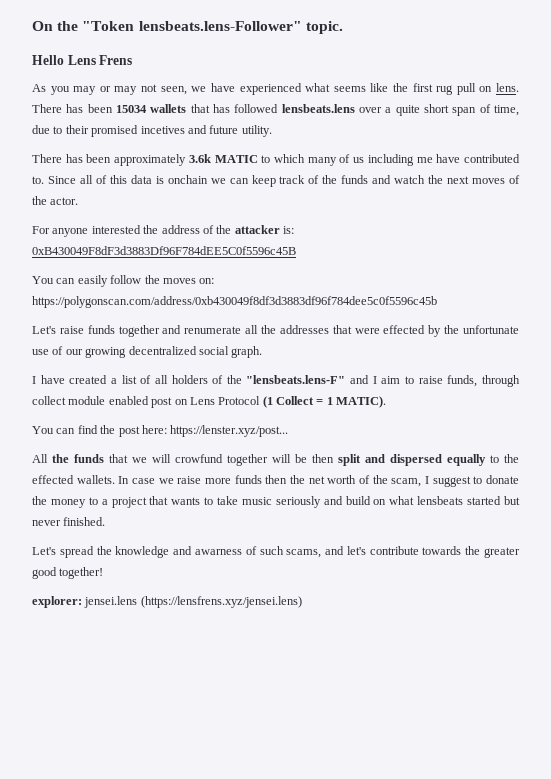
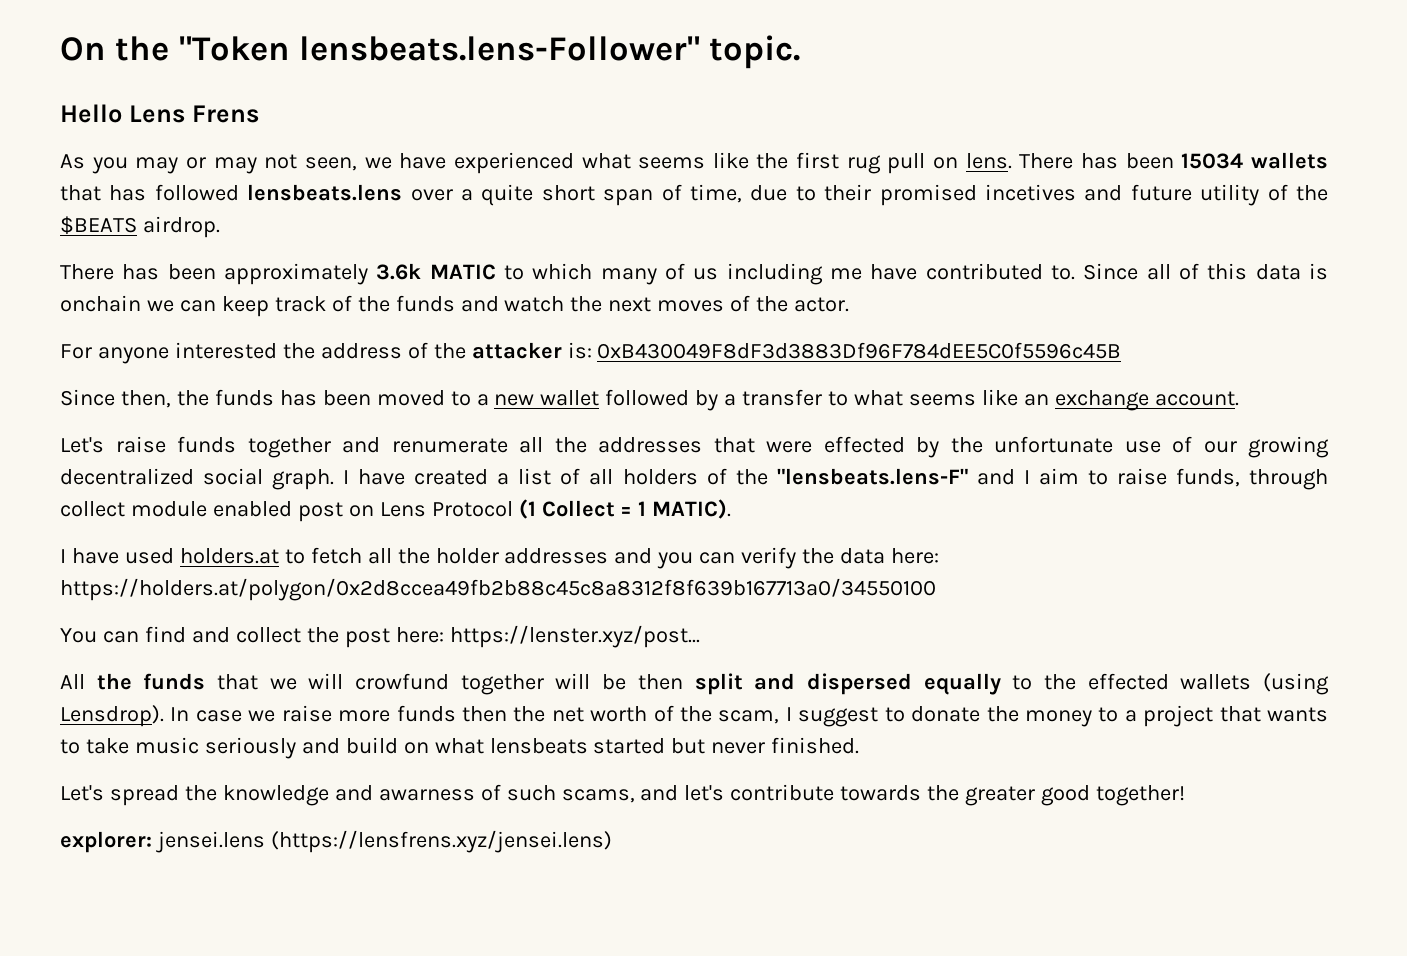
[241,125,272,137] utility. -> [1200,184,1329,206] [60,216,220,238] utility of the $BEATS airdrop.
[32,275,215,287] [32,296,437,308] You can easily follow the moves on: https://polygonscan.com/address/0xb430049f8df3d3883df96f784dee5c0f5596c45b -> [60,389,1239,411] Since then, the funds has been moved to a new wallet followed by a transfer to what seems like an exchange account.
(263, 352) // -> (335, 479) none
(387, 402) none -> [60,547,940,569] [60,578,936,601] // I have used holders.at to fetch all the holder addresses and you can verify the data here: https://holders.at/polygon/0x2d8ccea49fb2b88c45c8a8312f8f639b167713a0/34550100
(98, 429) none -> [191,627,301,643] and collect
[76,475,115,484] wallets. -> [1180,673,1330,695] [60,705,164,727] wallets (using Lensdrop).

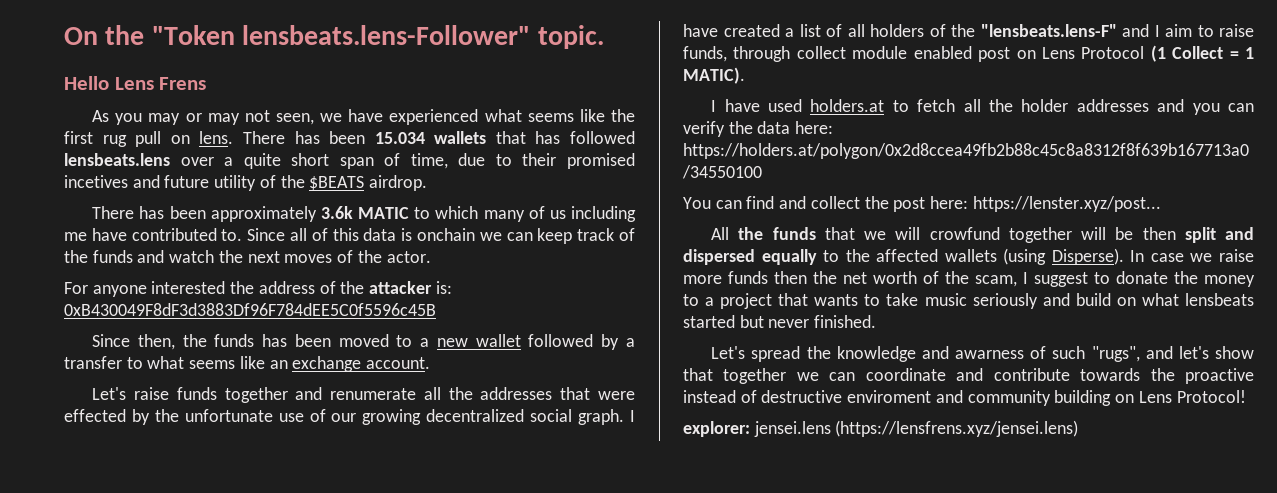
[1181,153,1244,169] 15034 -> [374,132,425,144] 15.034
[1087,673,1169,690] effected -> [876,249,939,262] affected
[60,705,164,727] Lensdrop). -> [1051,248,1124,265] Disperse).
[561,789,635,803] scams, -> [1091,346,1140,362] "rugs",
[730,784,1186,806] contribute towards the greater good together! -> [1215,346,1254,359] [683,368,1254,384] [683,390,1246,406] show that together we can coordinate and contribute towards the proactive instead of destructive enviroment and community building on Lens Protocol!

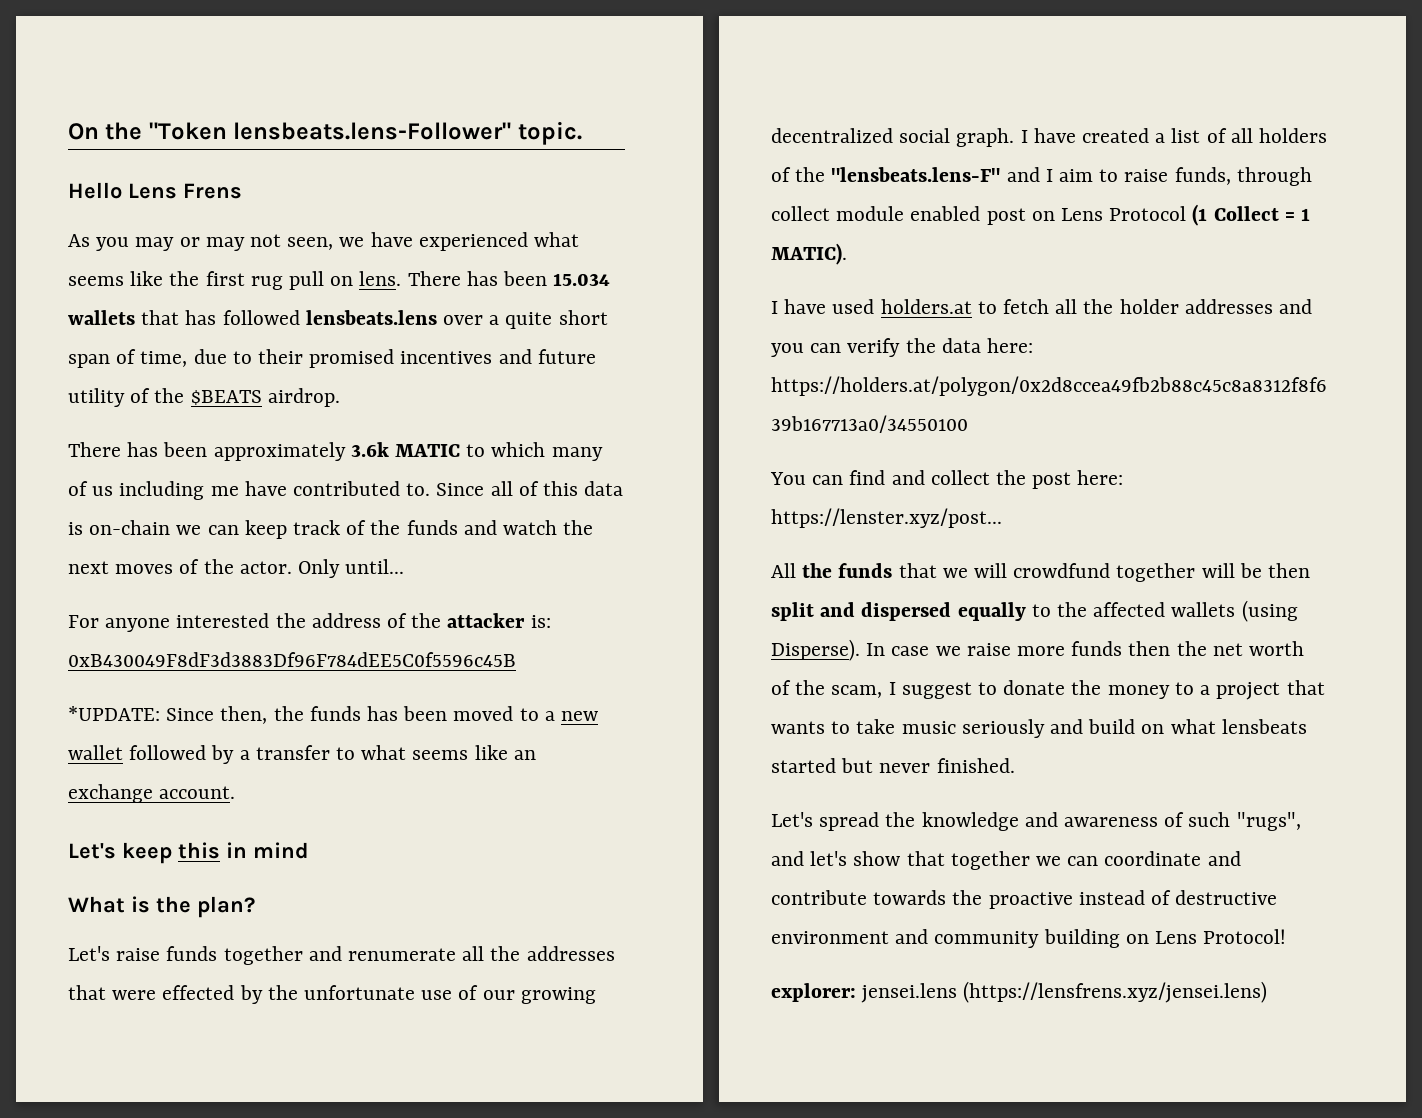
[64,175,128,188] incetives -> [400,351,493,364] incentives
[417,228,476,241] onchain -> [89,520,171,535] on-chain
(431, 257) none -> [298,559,405,578] Only until...
(436, 309) none -> [68,706,160,721] *UPDATE:
(431, 363) none -> [68,842,309,864] [68,896,255,918] // Let's keep this in mind // What is the plan?
[929,227,1000,240] crowfund -> [1013,563,1111,578] crowdfund
[955,350,1025,359] awarness -> [1064,817,1159,827] awareness
[847,390,932,403] enviroment -> [771,931,889,944] environment

